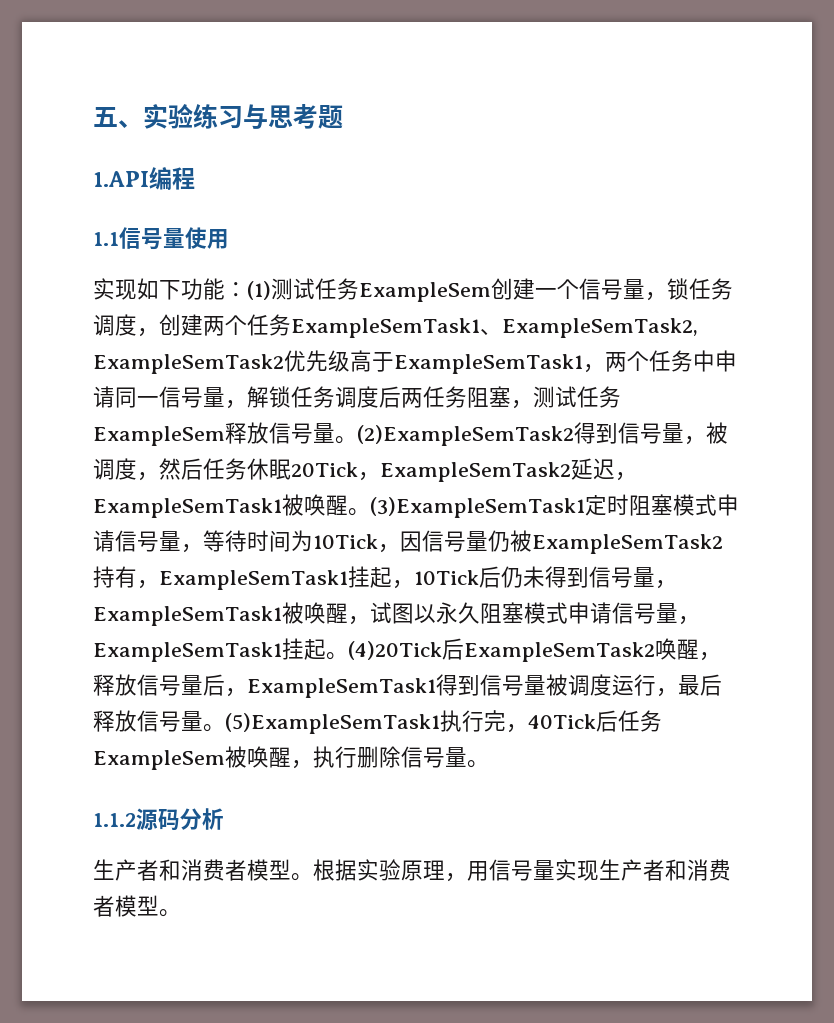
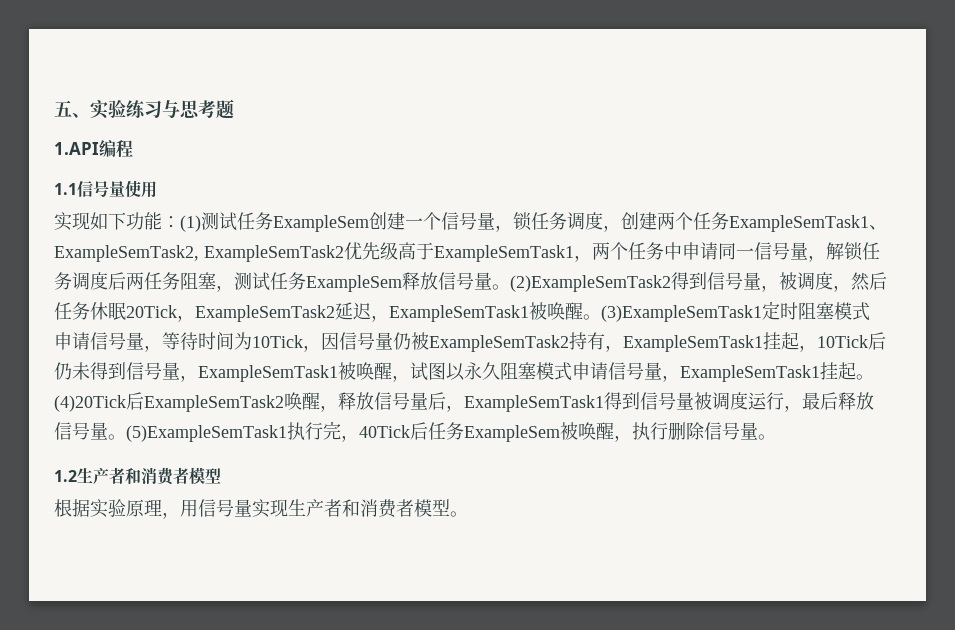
[93,808,224,831] [93,859,313,881] 1.1.2源码分析 // 生产者和消费者模型。 -> [54,467,221,485] 1.2生产者和消费者模型 //

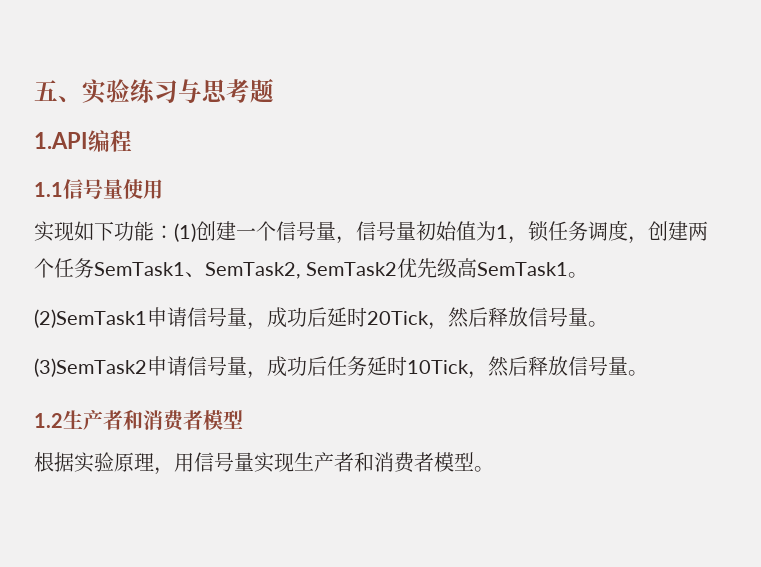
[201,212,369,232] 测试任务ExampleSem -> (196, 232) none
(513, 228) none -> [356,221,528,244] 信号量初始值为1，
[729,215,887,232] [54,242,880,262] [54,272,887,292] [54,301,870,322] [54,332,886,352] [54,362,874,382] [54,392,874,412] [54,421,705,442] ExampleSemTask1、ExampleSemTask2, ExampleSemTask2优先级高于ExampleSemTask1，两个任务中申请同一信号量，解锁任务调度后两任务阻塞，测试任务ExampleSem释放信号量。(2)ExampleSemTask2得到信号量，被调度，然后任务休眠20Tick，ExampleSemTask2延迟，ExampleSemTask1被唤醒。(3)ExampleSemTask1定时阻塞模式申请信号量，等待时间为10Tick，因信号量仍被ExampleSemTask2持有，ExampleSemTask1挂起，10Tick后仍未得到信号量，ExampleSemTask1被唤醒，试图以永久阻塞模式申请信号量，ExampleSemTask1挂起。(4)20Tick后ExampleSemTask2唤醒，释放信号量后，ExampleSemTask1得到信号量被调度运行，最后释放信号量。(5)ExampleSemTask1执行完，40Tick后任务ExampleSem被唤醒，执行删除 -> [94,258,589,279] [34,307,608,330] [34,356,568,379] SemTask1、SemTask2, SemTask2优先级高SemTask1。 // (2)SemTask1申请信号量，成功后延时20Tick，然后释放信号量。 // (3)SemTask2申请信号量，成功后任务延时10Tick，然后释放

